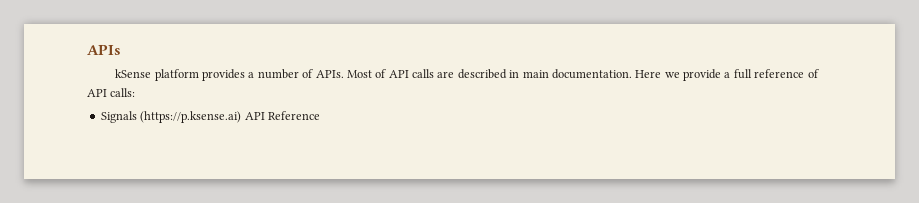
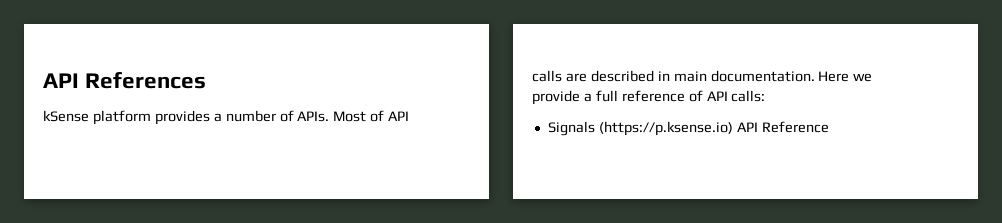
[87,44,121,55] APIs -> [43,72,207,89] API References
[140,111,242,123] (https://p.ksense.ai) -> [598,121,733,136] (https://p.ksense.io)

